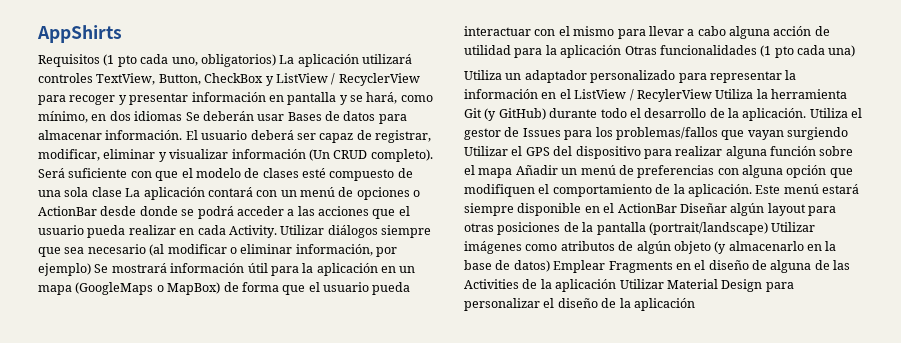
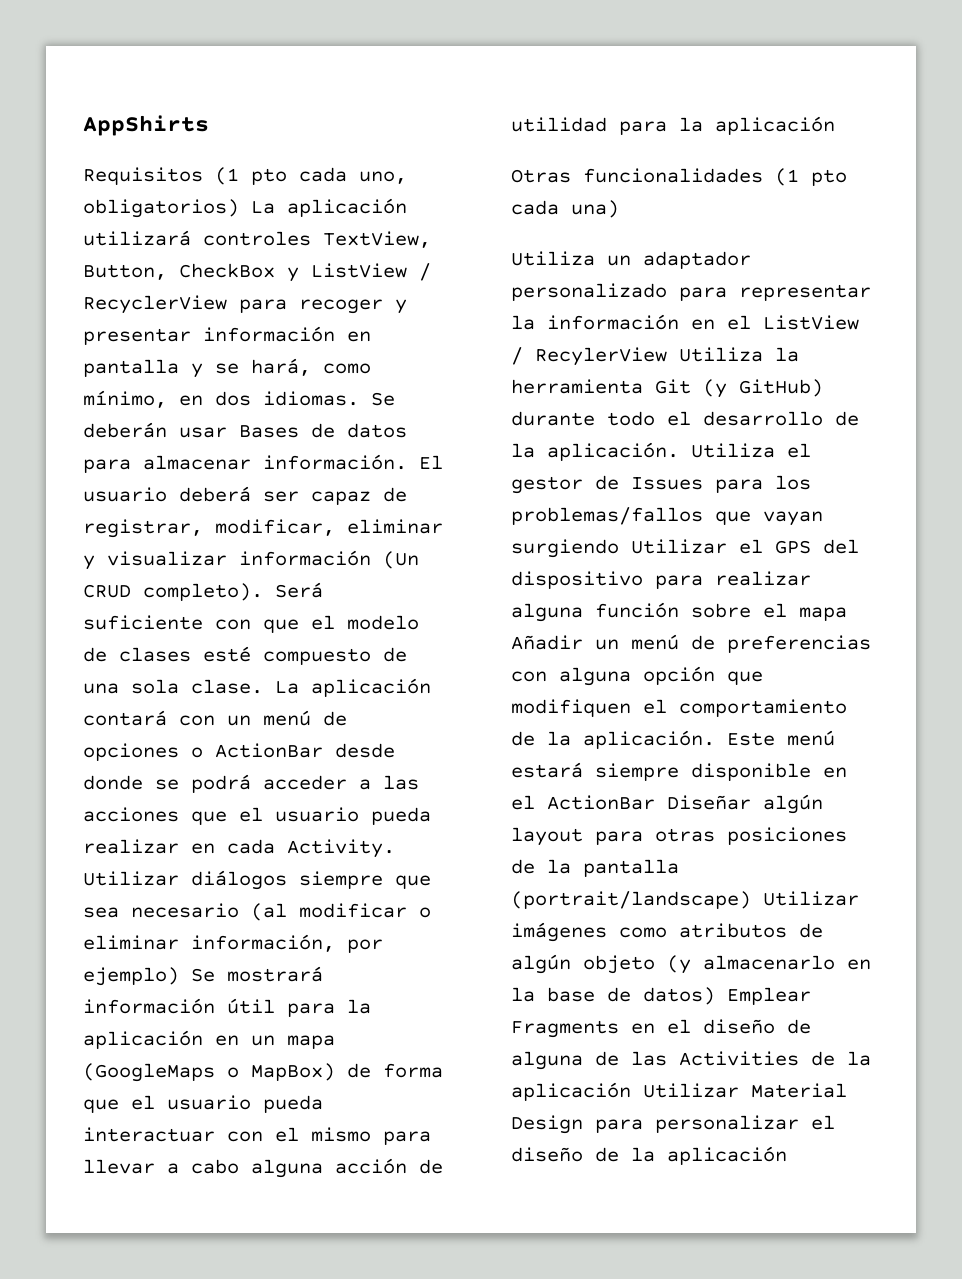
[134,111,183,121] idiomas -> [263,391,359,406] idiomas.
[91,187,122,197] clase -> [191,679,263,694] clase.
(622, 51) none -> (835, 125) //

